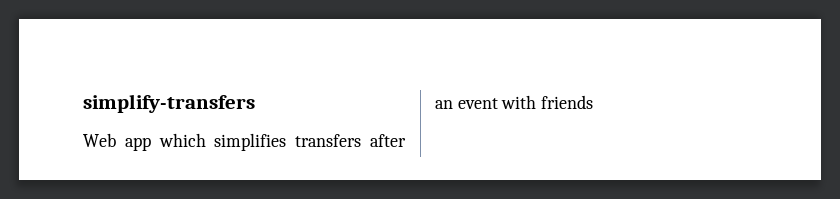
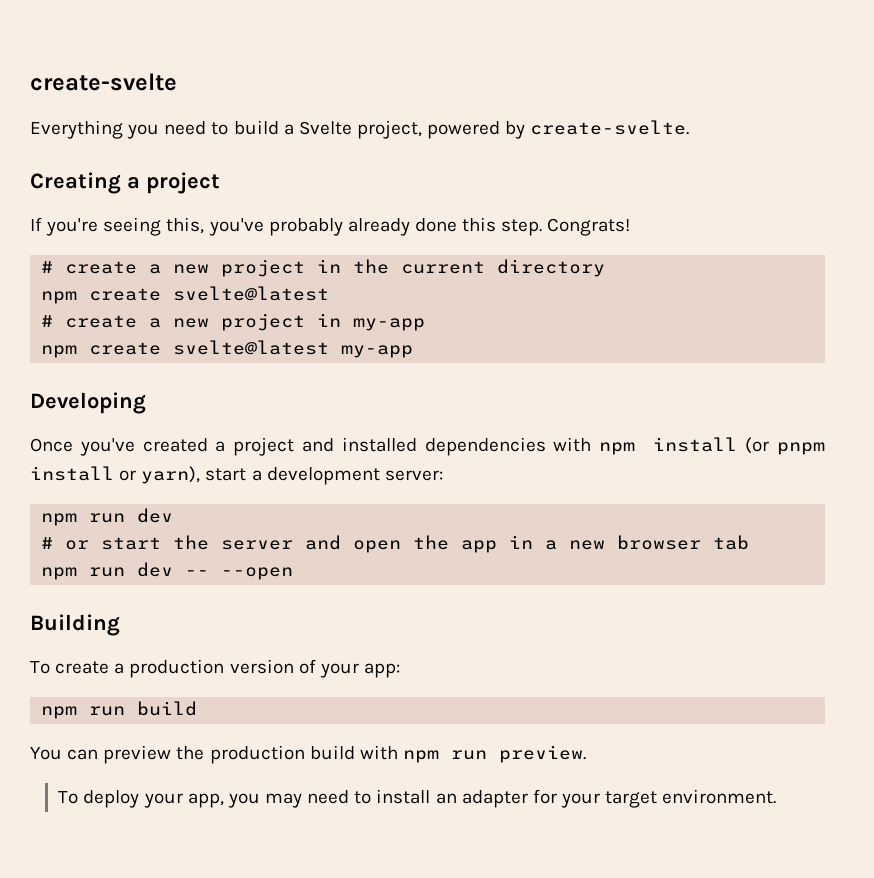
[83,94,255,113] [83,133,407,151] [435,95,594,109] simplify-transfers // Web app which simplifies transfers after an event with friends -> [30,73,177,91] [30,120,690,139] [30,172,220,194] [30,217,631,236] [41,259,606,277] [41,286,330,304] [41,313,426,331] [41,340,414,358] [30,392,146,414] [30,437,826,456] [30,466,443,485] [41,508,174,526] [41,535,750,553] [41,562,294,580] [30,614,120,636] [30,659,400,678] [41,701,198,719] [30,745,586,764] [58,789,777,808] create-svelte // Everything you need to build a Svelte project, powered by create-svelte. // Creating a project // If you're seeing this, you've probably already done this step. Congrats! // # create a new project in the current directory // npm create svelte@latest // # create a new project in my-app // npm create svelte@latest my-app // Developing // Once you've created a project and installed dependencies with npm install (or pnpm install or yarn), start a development server: // npm run dev // # or start the server and open the app in a new browser tab // npm run dev -- --open // Building // To create a production version of your app: // npm run build // You can preview the production build with npm run preview. // To deploy your app, you may need to install an adapter for your target environment.

